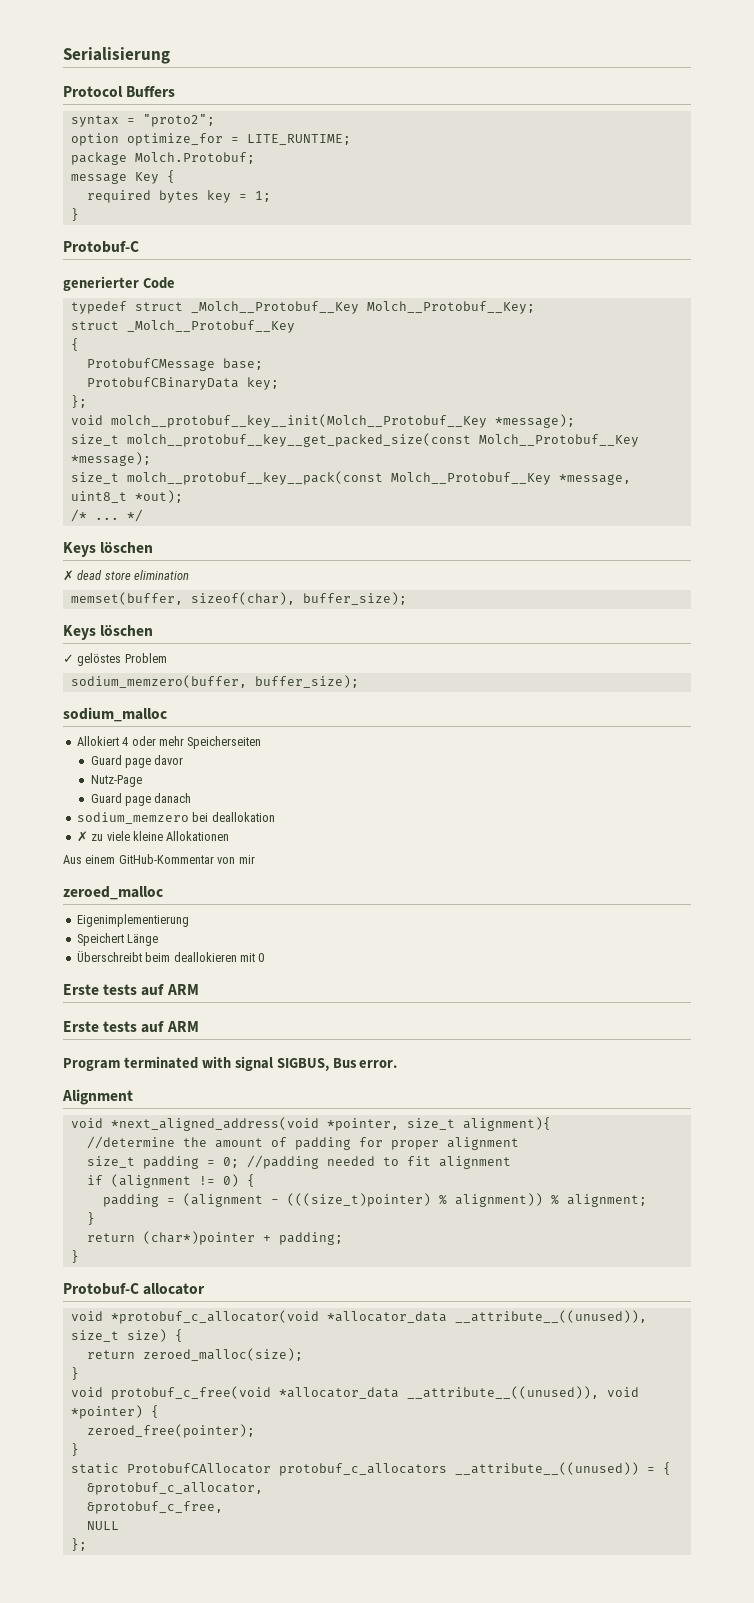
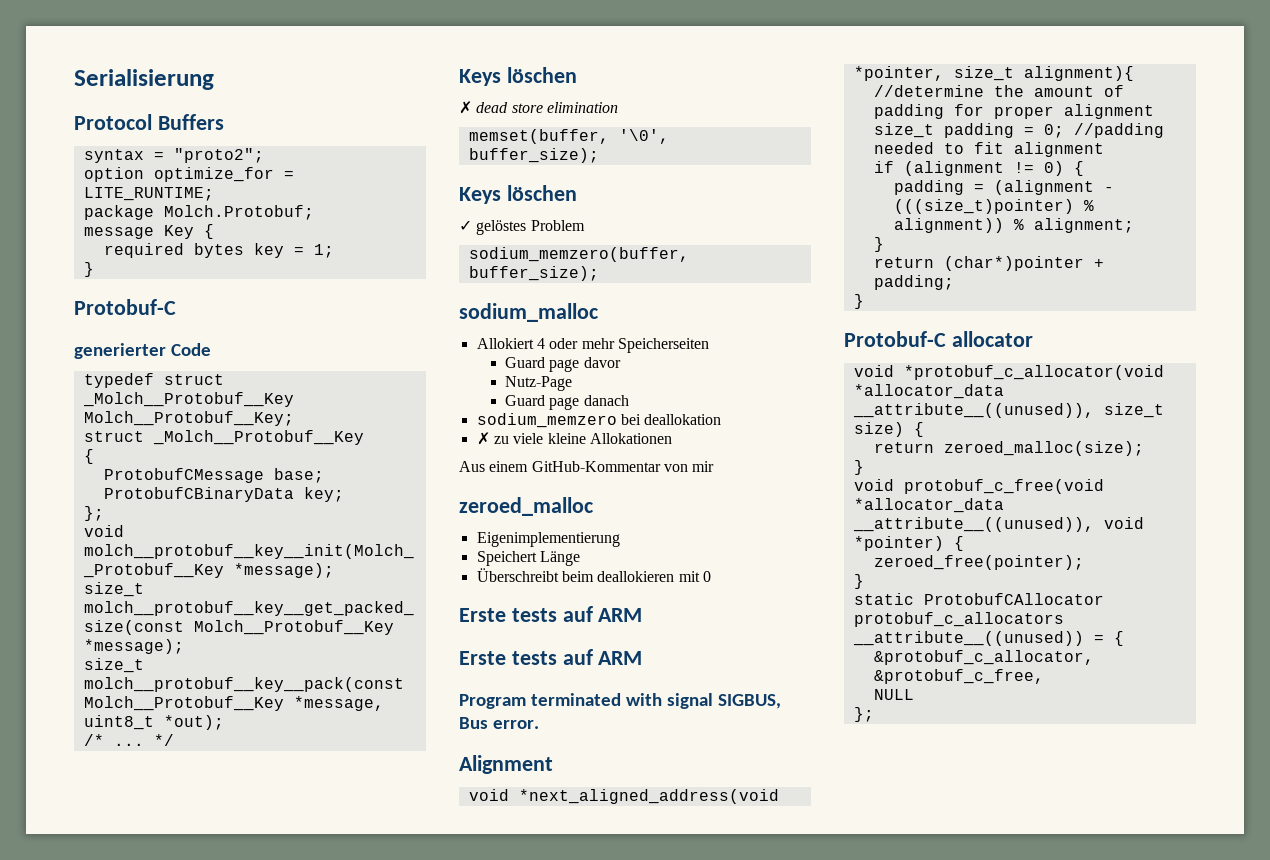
[190,592,295,605] sizeof(char), -> [618,129,669,144] '\0',

